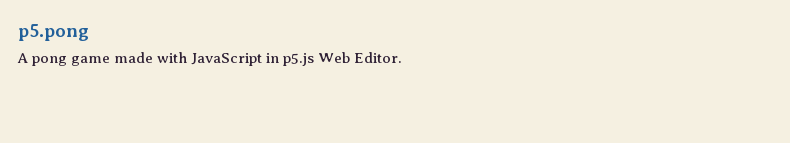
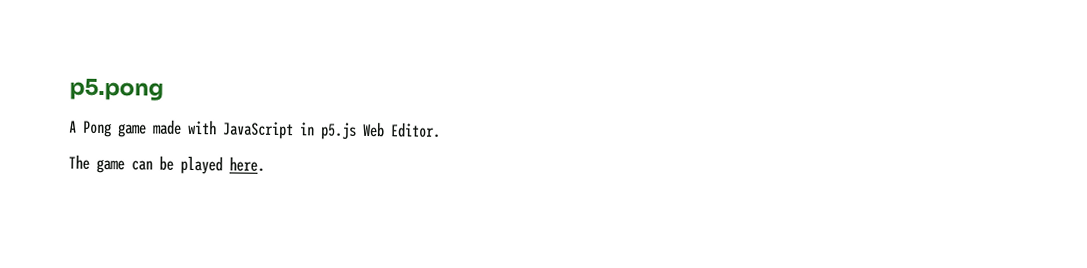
[32,56,68,66] pong -> [82,120,112,138] Pong
(403, 57) none -> [68,154,265,175] // The game can be played here.

